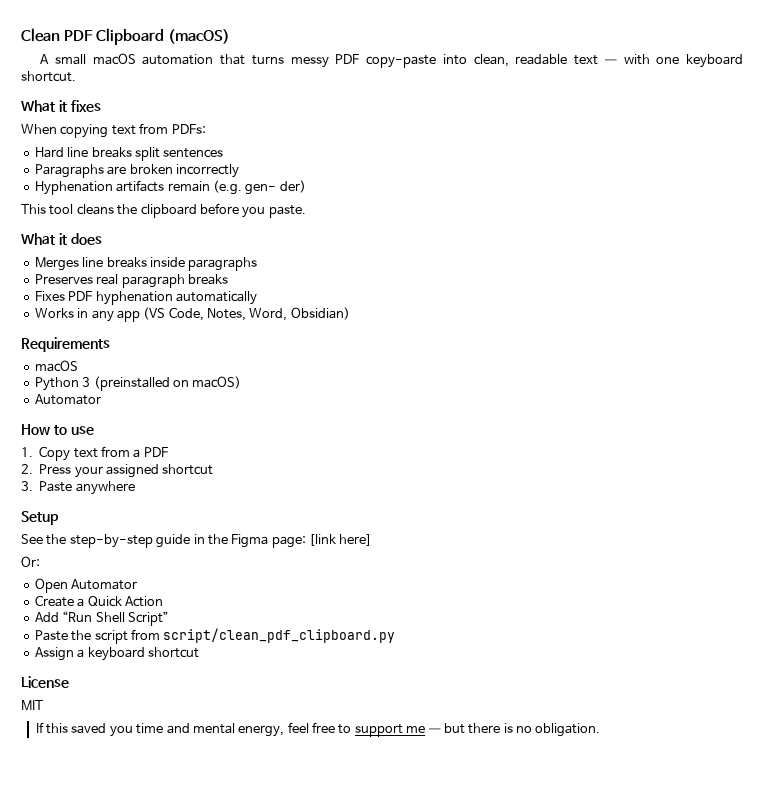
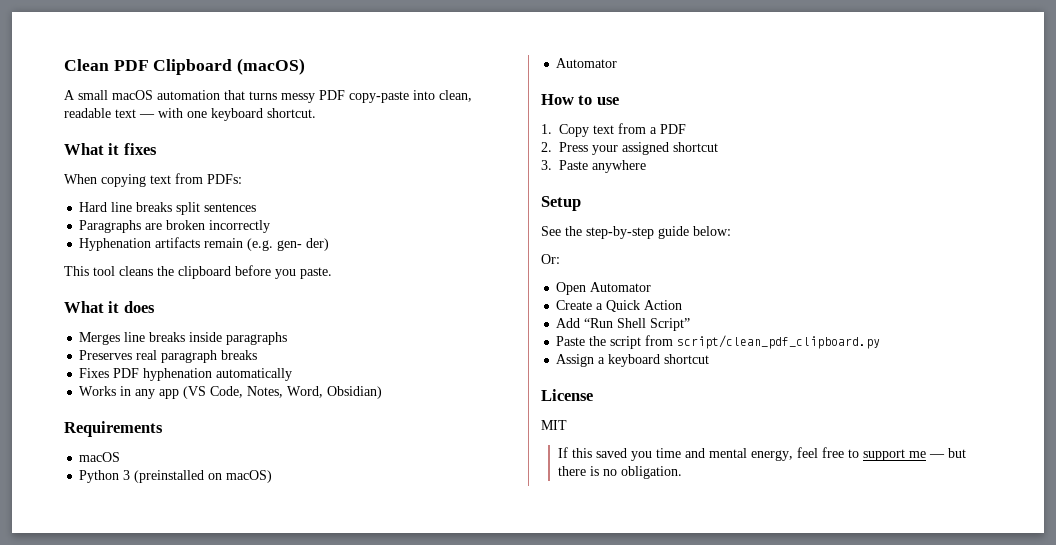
[193,534,373,548] in the Figma page: [link here] -> [693,226,731,236] below:

